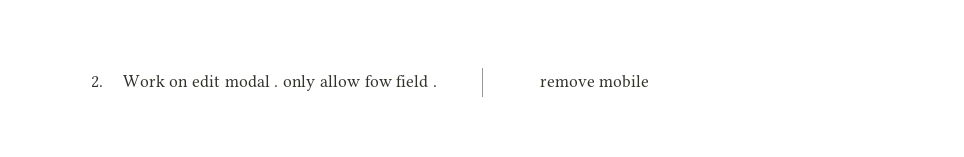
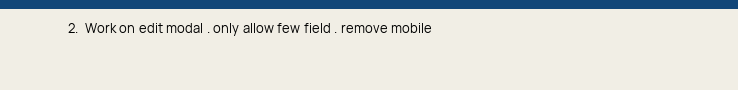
[364,75,392,87] fow -> [277,23,301,33] few

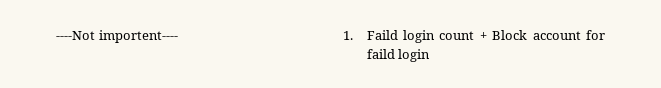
[68,23,433,36] 2. Work on edit modal . only allow few field . remove mobile -> [56,30,178,43] [343,30,605,43] [366,49,431,62] ----Not importent---- // 1. Faild login count + Block account for faild login

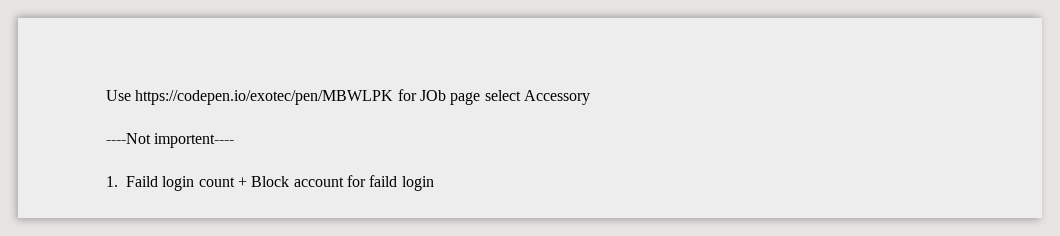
(56, 35) none -> [106,89,590,105] Use https://codepen.io/exotec/pen/MBWLPK for JOb page select Accessory //

